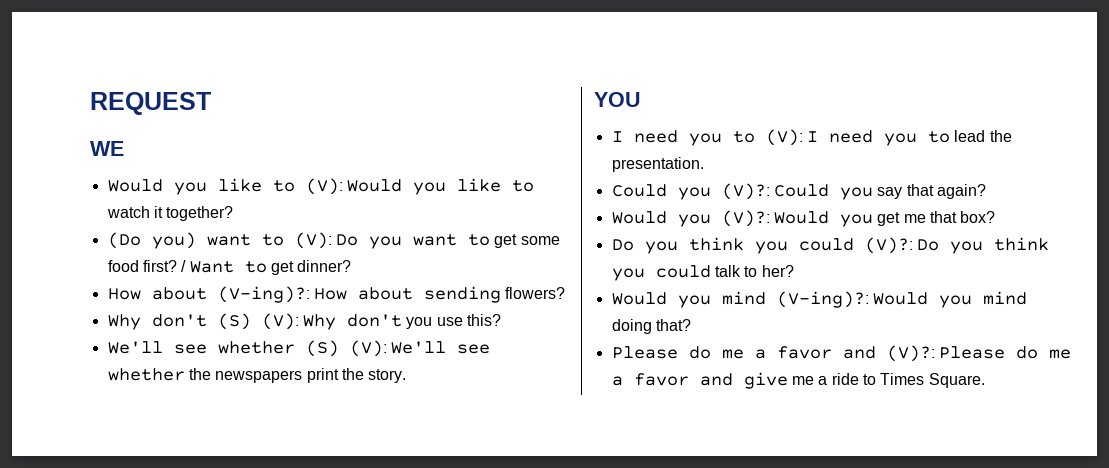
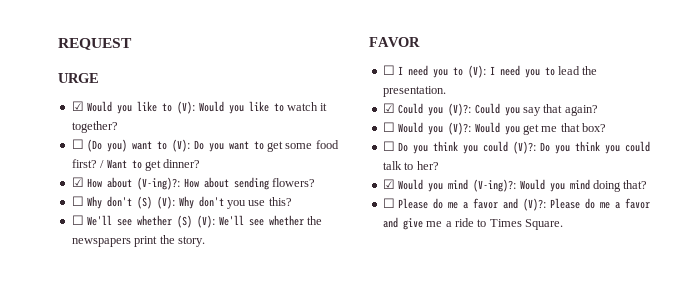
[90,141,124,156] WE // -> [58,73,99,83] [71,101,84,111] URGE // ☑
(234, 213) none -> [71,139,84,149] ☐
(352, 266) none -> [71,177,84,187] ☑
(566, 293) none -> [71,196,84,206] ☐
(501, 320) none -> [71,215,84,225] ☐
[594,92,641,107] YOU // -> [369,37,420,47] [382,65,395,75] FAVOR // ☐
(704, 164) none -> [382,103,395,113] ☑
(986, 191) none -> [382,122,395,132] ☐
(996, 217) none -> [382,141,395,151] ☐
(794, 271) none -> [382,179,395,189] ☑
(691, 325) none -> [382,198,395,208] ☐

